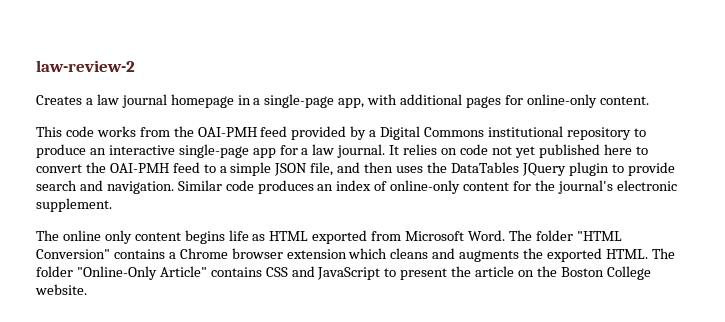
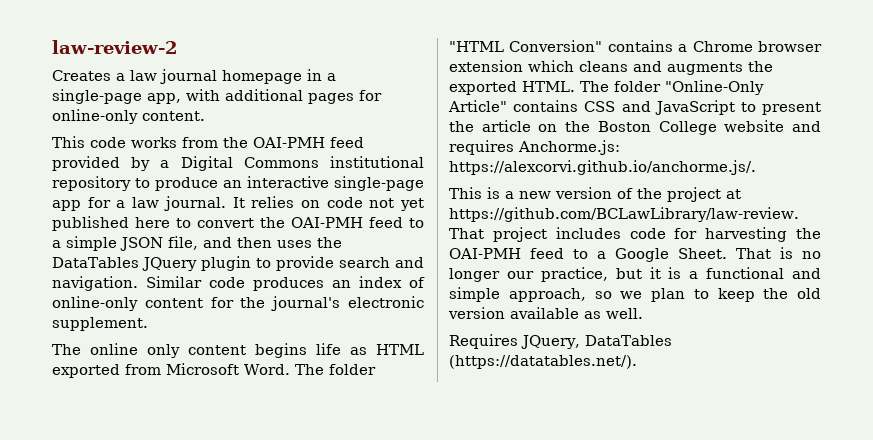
[35,284,87,295] website. -> [724,120,821,132] [449,140,620,155] [449,160,756,175] [449,187,741,202] [449,207,799,222] [449,227,821,242] [449,247,821,262] [449,267,821,282] [449,287,821,302] [448,307,643,319] [449,334,672,349] [449,355,637,369] website and requires Anchorme.js: https://alexcorvi.github.io/anchorme.js/. // This is a new version of the project at https://github.com/BCLawLibrary/law-review. That project includes code for harvesting the OAI-PMH feed to a Google Sheet. That is no longer our practice, but it is a functional and simple approach, so we plan to keep the old version available as well. // Requires JQuery, DataTables (https://datatables.net/).

